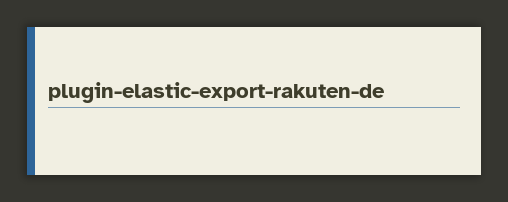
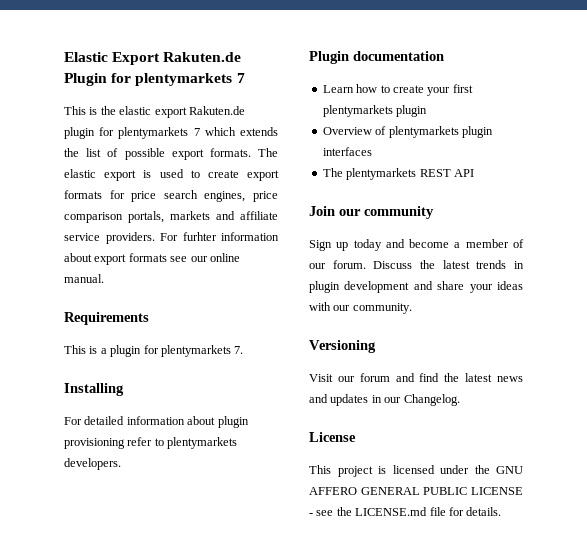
[48,82,385,103] plugin-elastic-export-rakuten-de -> [64,52,242,65] [64,73,245,86] [64,106,245,118] [64,127,278,139] [64,148,278,160] [64,169,279,181] [64,190,278,202] [64,211,278,223] [64,232,279,244] [64,253,240,265] [64,274,104,283] [64,312,149,325] [64,345,244,357] [64,383,124,396] [64,416,249,428] [64,437,238,449] [64,458,121,470] [309,51,444,64] [322,84,473,96] [322,105,428,117] [322,126,493,138] [322,147,372,156] [322,168,474,180] [309,206,434,219] [309,239,524,251] [309,260,524,269] [309,281,523,293] [309,302,412,314] [309,340,376,353] [309,373,523,382] [309,394,460,406] [309,432,356,442] [309,465,523,477] [309,487,523,495] [309,507,502,516] Elastic Export Rakuten.de Plugin for plentymarkets 7 // This is the elastic export Rakuten.de plugin for plentymarkets 7 which extends the list of possible export formats. The elastic export is used to create export formats for price search engines, price comparison portals, markets and affiliate service providers. For furhter information about export formats see our online manual. // Requirements // This is a plugin for plentymarkets 7. // Installing // For detailed information about plugin provisioning refer to plentymarkets developers. // Plugin documentation // Learn how to create your first plentymarkets plugin // Overview of plentymarkets plugin interfaces // The plentymarkets REST API // Join our community // Sign up today and become a member of our forum. Discuss the latest trends in plugin development and share your ideas with our community. // Versioning // Visit our forum and find the latest news and updates in our Changelog. // License // This project is licensed under the GNU AFFERO GENERAL PUBLIC LICENSE - see the LICENSE.md file for details.

